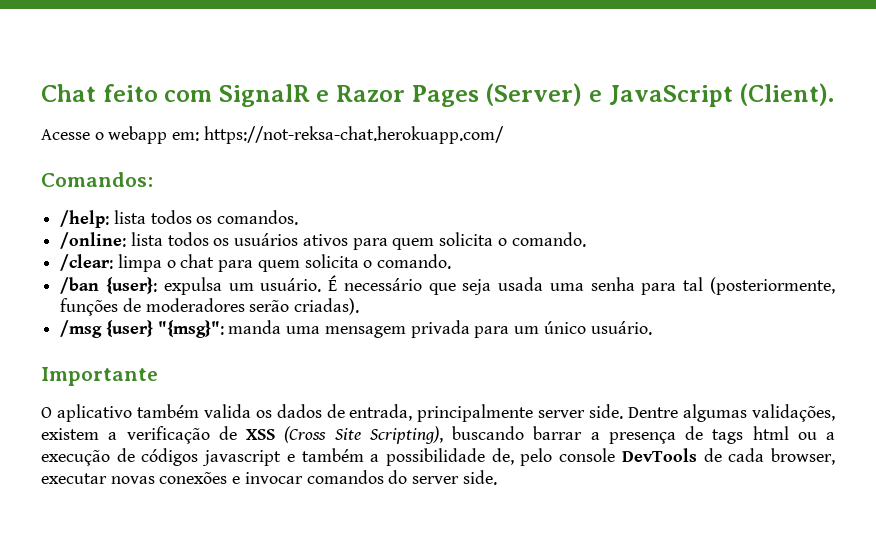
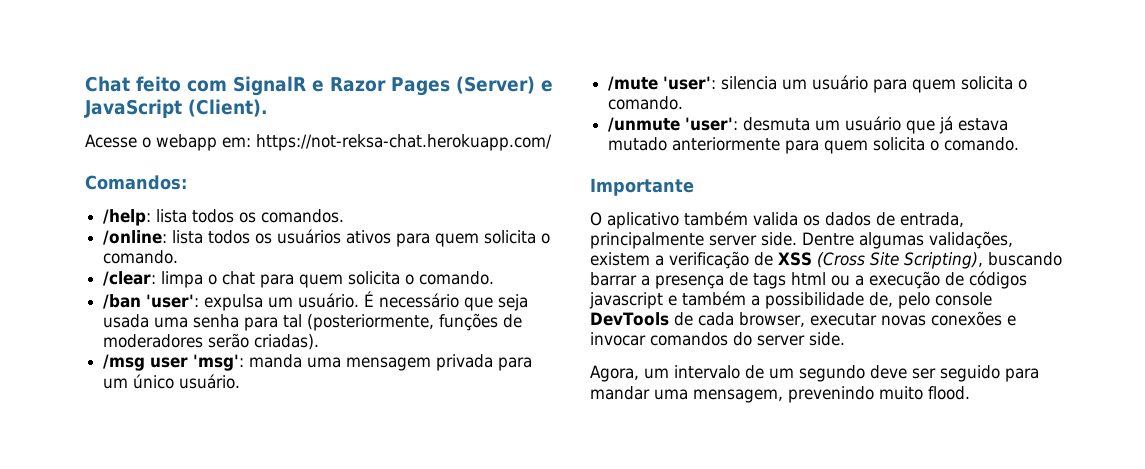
[106,277,158,294] {user}: -> [146,294,200,308] 'user':
[105,320,224,338] {user} "{msg}": -> [150,354,245,371] user 'msg':
(652, 328) none -> [608,75,1028,93] [608,96,684,110] [608,116,1009,134] [608,137,1020,154] // /mute 'user': silencia um usuário para quem solicita o comando. // /unmute 'user': desmuta um usuário que já estava mutado anteriormente para quem solicita o comando.
(497, 477) none -> [590,365,1039,382] [590,386,970,403] // Agora, um intervalo de um segundo deve ser seguido para mandar uma mensagem, prevenindo muito flood.

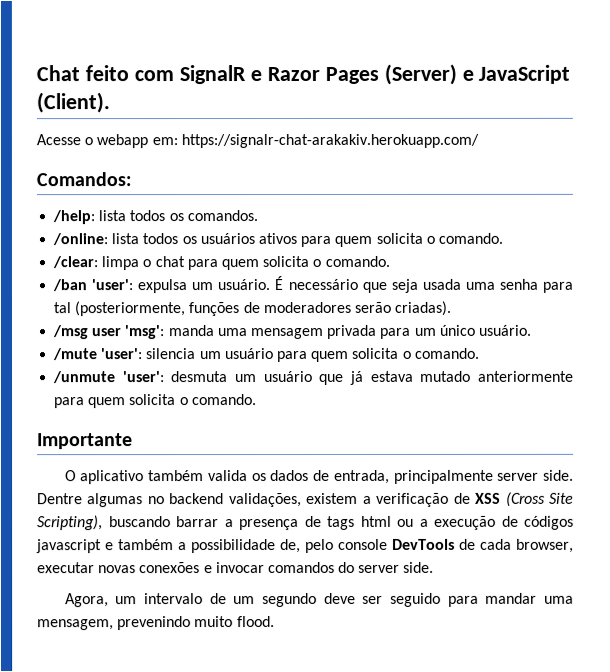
[256,134,552,151] https://not-reksa-chat.herokuapp.com/ -> [180,133,479,149] https://signalr-chat-arakakiv.herokuapp.com/
(924, 240) none -> [147,493,225,505] no backend

